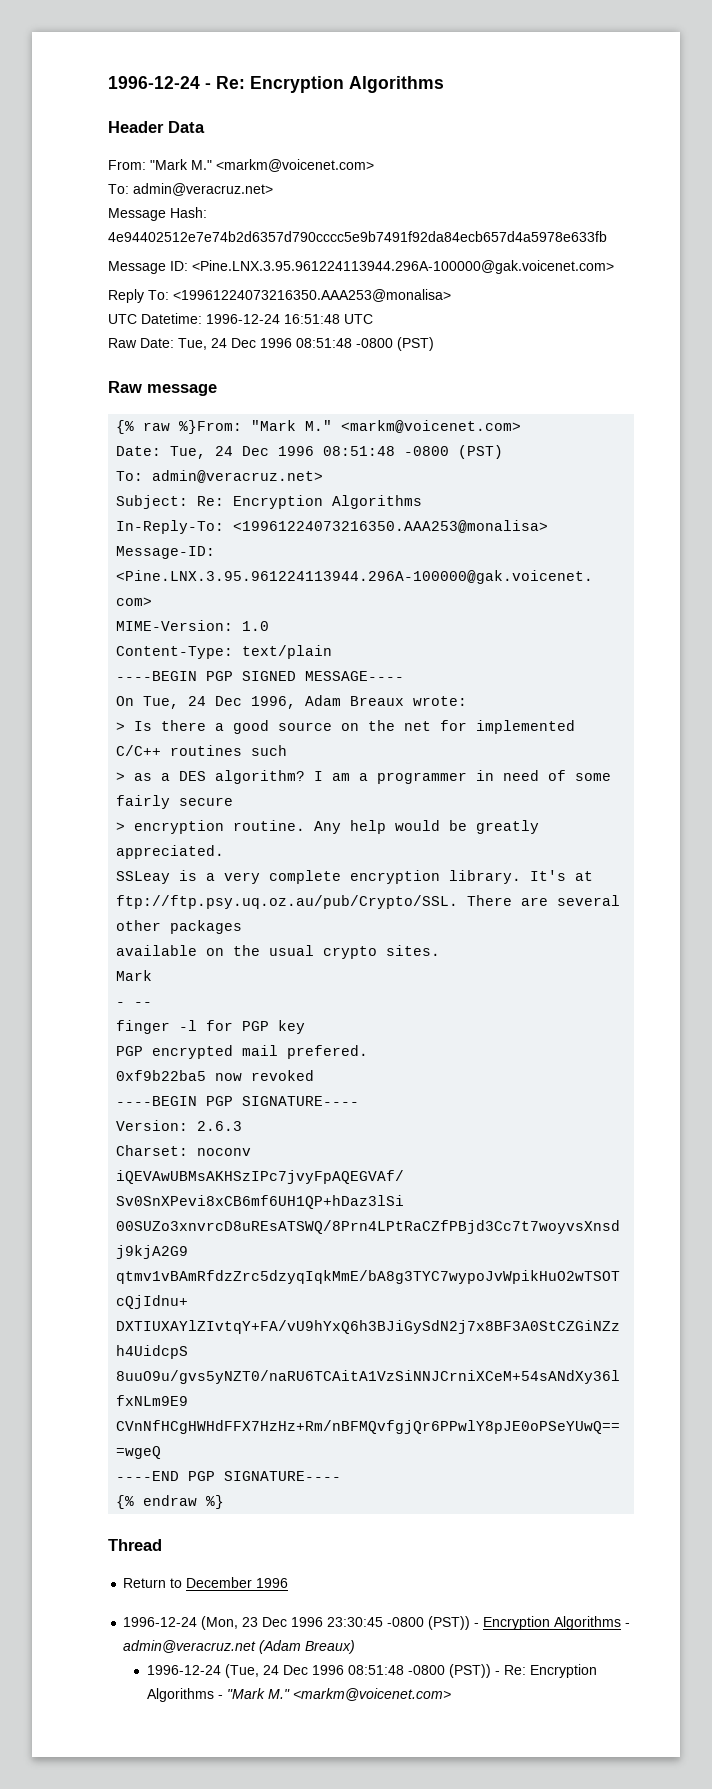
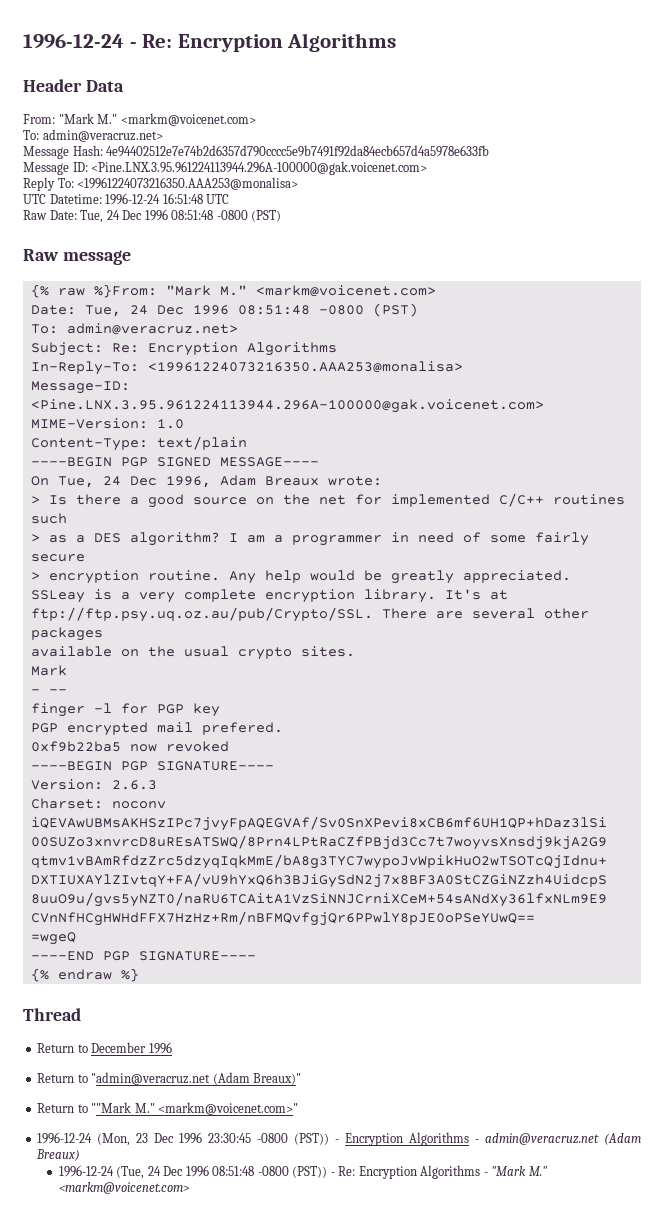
(289, 1583) none -> [37,1072,302,1085] [37,1102,299,1115] // Return to "admin@veracruz.net (Adam Breaux)" // Return to ""Mark M." <markm@voicenet.com>"

